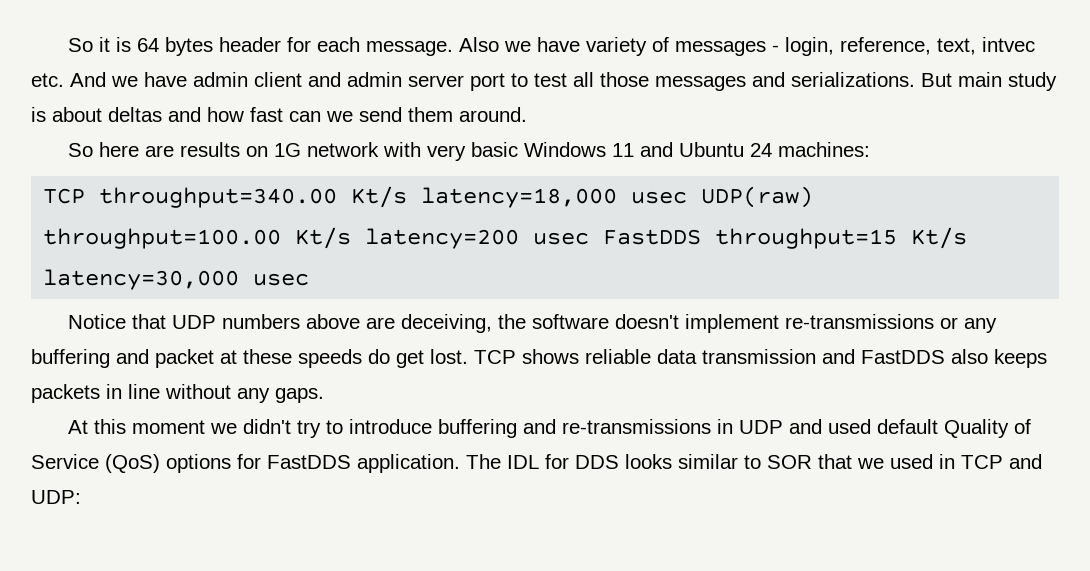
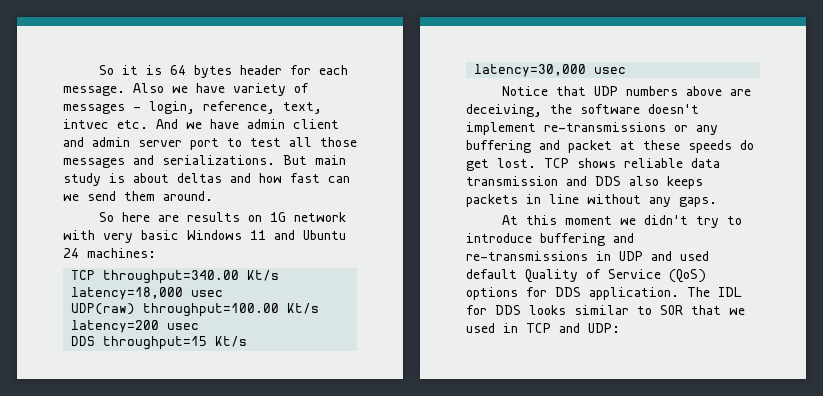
(688, 197) none -> (224, 293) //
[603,229,702,245] FastDDS -> [71,336,96,346] // DDS
[861,350,945,364] FastDDS -> [595,176,621,186] DDS
[267,455,351,469] FastDDS -> [555,287,581,297] DDS

